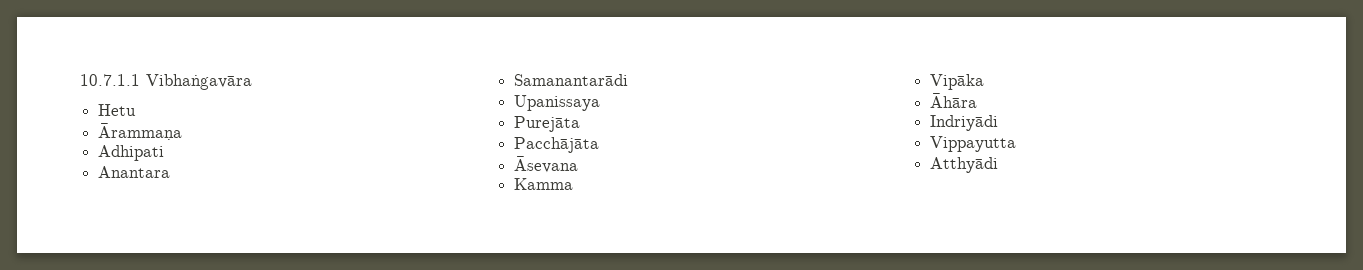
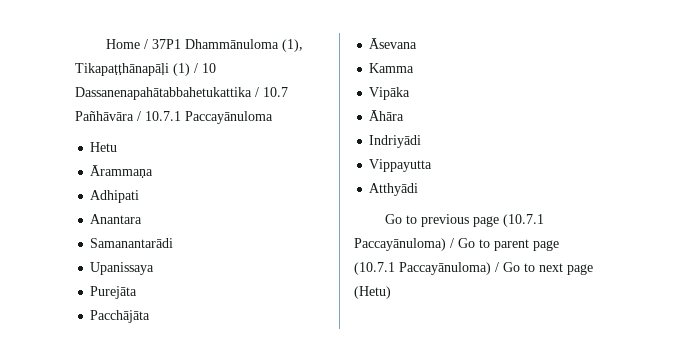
[80,74,252,90] 10.7.1.1 Vibhaṅgavāra -> [106,39,304,52] [75,63,216,76] [75,87,288,100] [75,111,273,124] Home / 37P1 Dhammānuloma (1), Tikapaṭṭhānapāḷi (1) / 10 Dassanenapahātabbahetukattika / 10.7 Pañhāvāra / 10.7.1 Paccayānuloma
(999, 165) none -> [385,214,545,227] [354,238,559,251] [354,262,593,275] [354,286,391,299] // Go to previous page (10.7.1 Paccayānuloma) / Go to parent page (10.7.1 Paccayānuloma) / Go to next page (Hetu)

